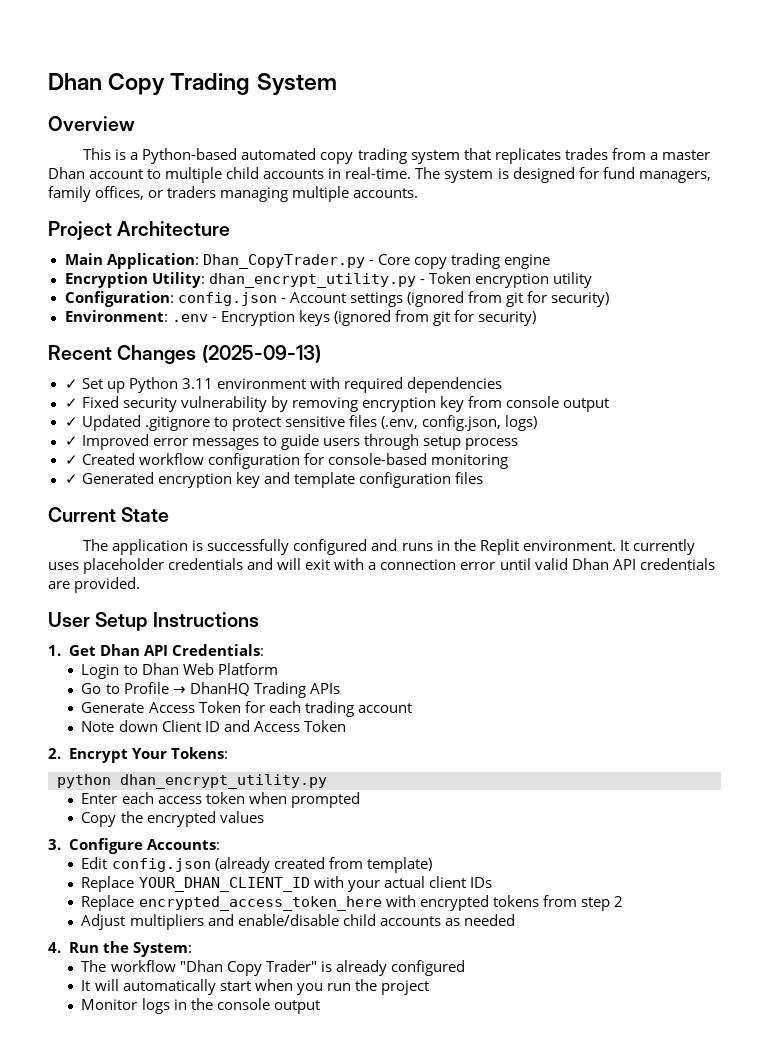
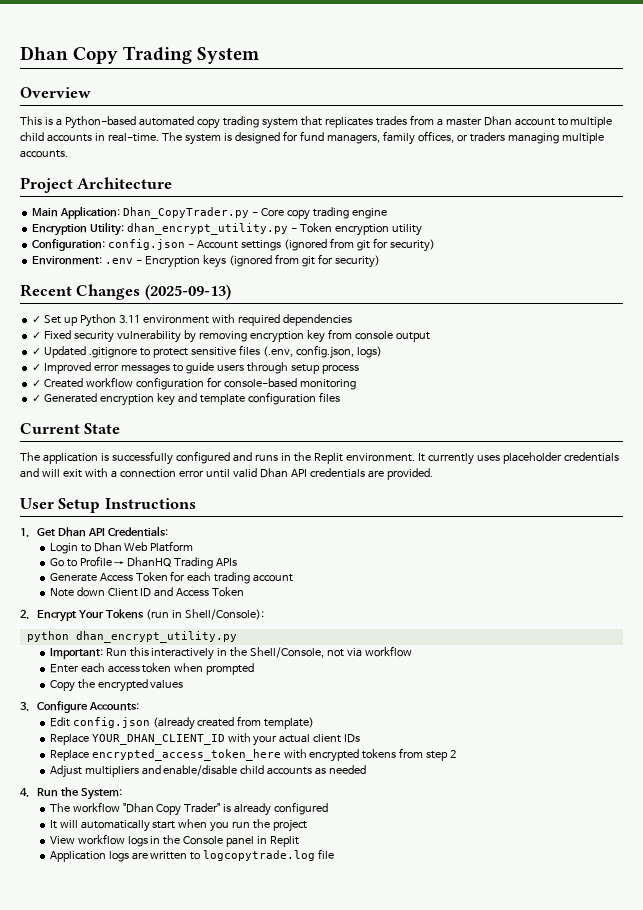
[170,747,228,759] [57,774,327,789] Tokens: // python dhan_encrypt_utility.py -> [106,609,265,620] [26,631,237,643] [49,646,413,660] Tokens (run in Shell/Console): // python dhan_encrypt_utility.py // Important: Run this interactively in the Shell/Console, not via workflow
[81,999,138,1010] Monitor -> [49,834,125,845] View workflow
[216,998,320,1014] console output -> [183,836,300,847] [49,849,335,862] Console panel in Replit // Application logs are written to logcopytrade.log file

